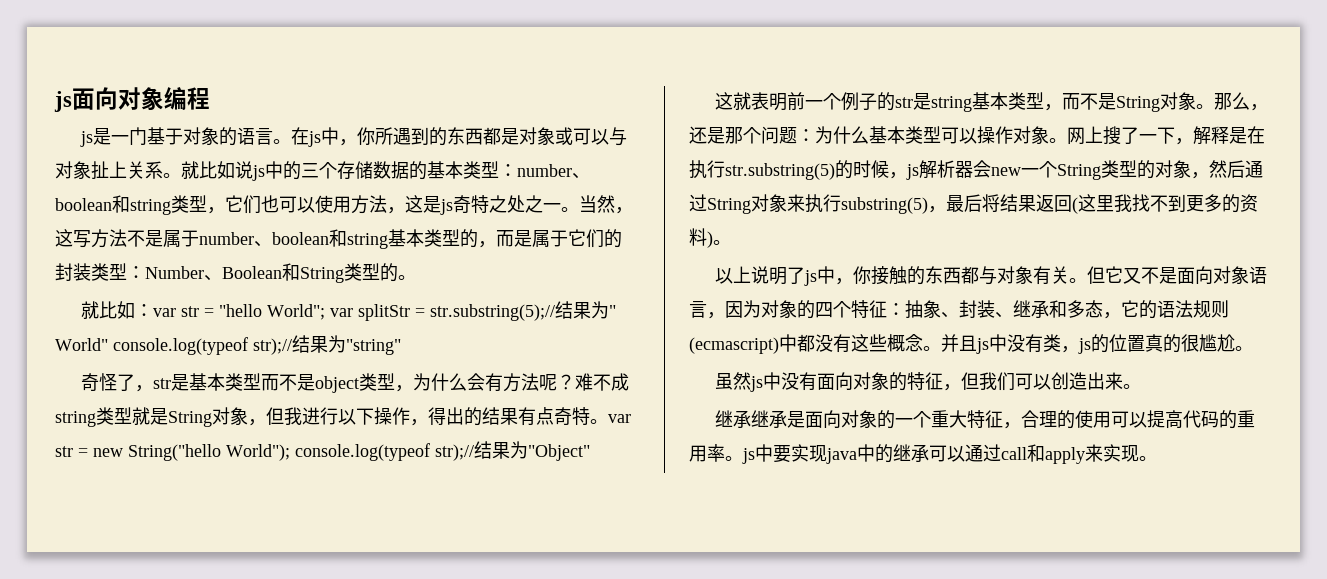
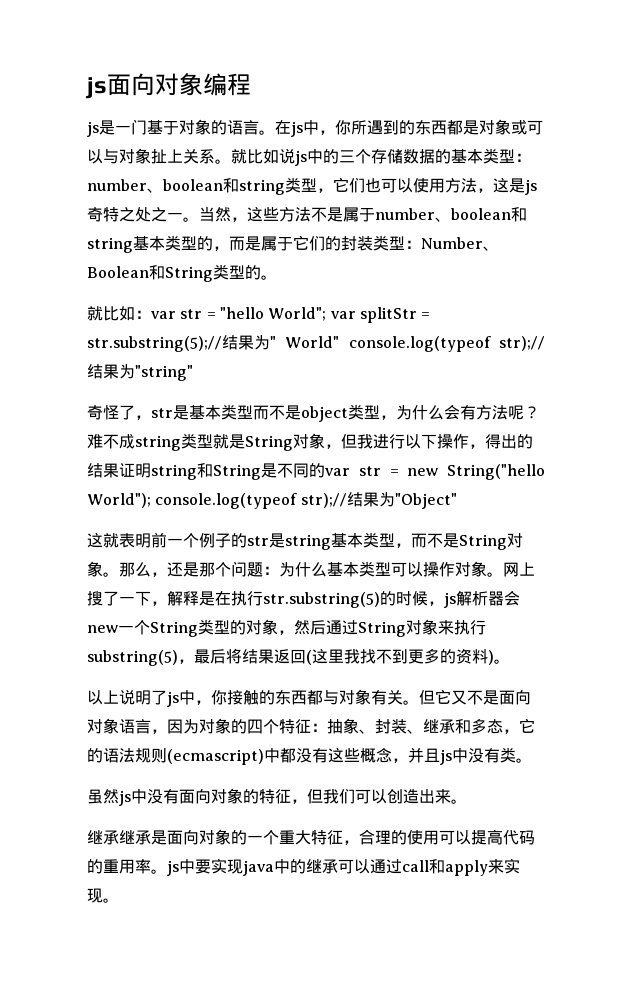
[73,230,91,248] 写 -> [263,207,279,221] 些
[518,407,608,426] 有点奇特。 -> [119,463,325,480] 证明string和String是不同的
[923,346,941,351] 。 -> [392,758,408,763] ，
[1061,334,1235,354] ，js的位置真的很尴尬 -> (516, 755) none

